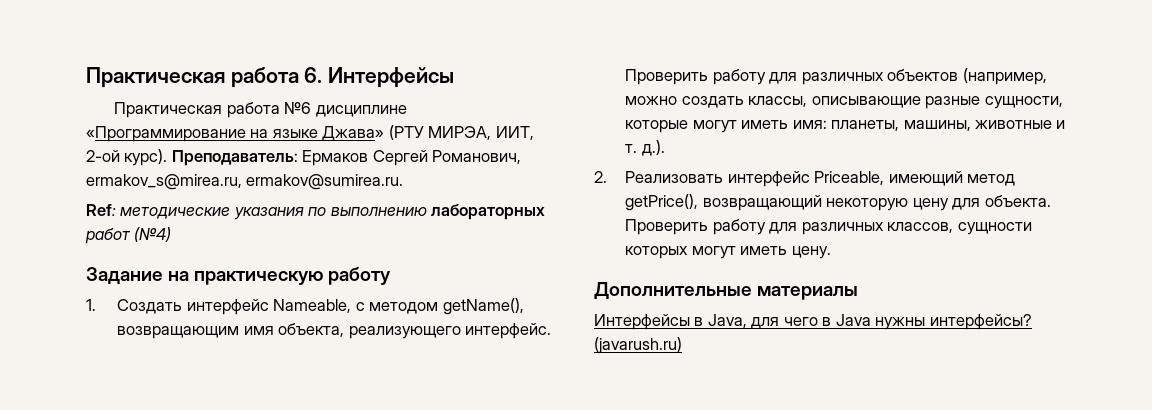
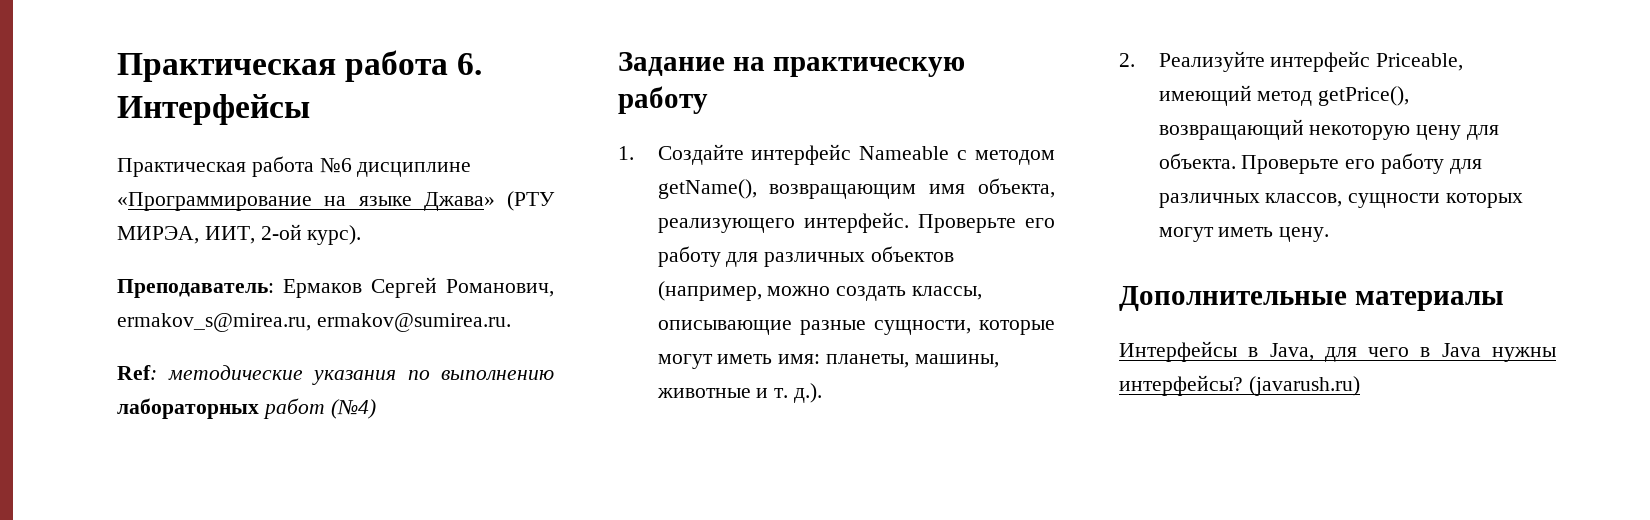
(168, 157) none -> (362, 235) //
[117,299,352,315] Создать интерфейс Nameable, -> [657,144,950,165] Создайте интерфейс Nameable
[625,69,709,85] Проверить -> [917,214,1055,233] Проверьте его
[625,171,724,183] Реализовать -> [1158,51,1265,72] Реализуйте
[625,219,709,235] Проверить -> [1241,155,1376,174] Проверьте его

